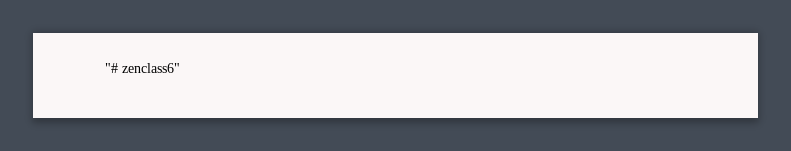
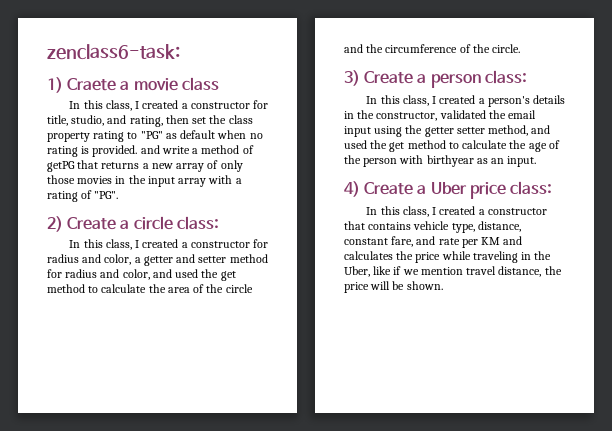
[105,63,180,73] "# zenclass6" -> [47,44,180,60] [47,77,219,93] [69,100,268,111] [47,115,253,127] [47,130,263,142] [47,145,254,157] [47,160,243,172] [47,175,242,187] [47,190,119,202] [47,216,219,232] [69,239,268,250] [47,254,268,266] [47,269,236,281] [47,284,253,293] [344,44,521,53] [344,70,527,88] [366,95,565,107] [344,110,537,121] [344,125,551,137] [344,140,560,152] [344,155,537,167] [344,181,552,199] [366,206,547,217] [344,221,521,233] [344,236,523,248] [344,251,552,263] [344,266,562,277] [344,281,443,293] zenclass6-task: // 1) Craete a movie class // In this class, I created a constructor for title, studio, and rating, then set the class property rating to "PG" as default when no rating is provided. and write a method of getPG that returns a new array of only those movies in the input array with a rating of "PG". // 2) Create a circle class: // In this class, I created a constructor for radius and color, a getter and setter method for radius and color, and used the get method to calculate the area of the circle and the circumference of the circle. // 3) Create a person class: // In this class, I created a person's details in the constructor, validated the email input using the getter setter method, and used the get method to calculate the age of the person with birthyear as an input. // 4) Create a Uber price class: // In this class, I created a constructor that contains vehicle type, distance, constant fare, and rate per KM and calculates the price while traveling in the Uber, like if we mention travel distance, the price will be shown.

